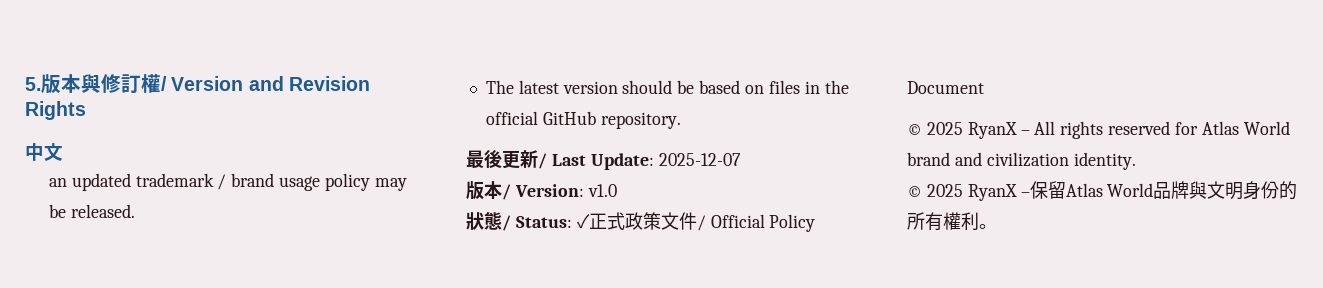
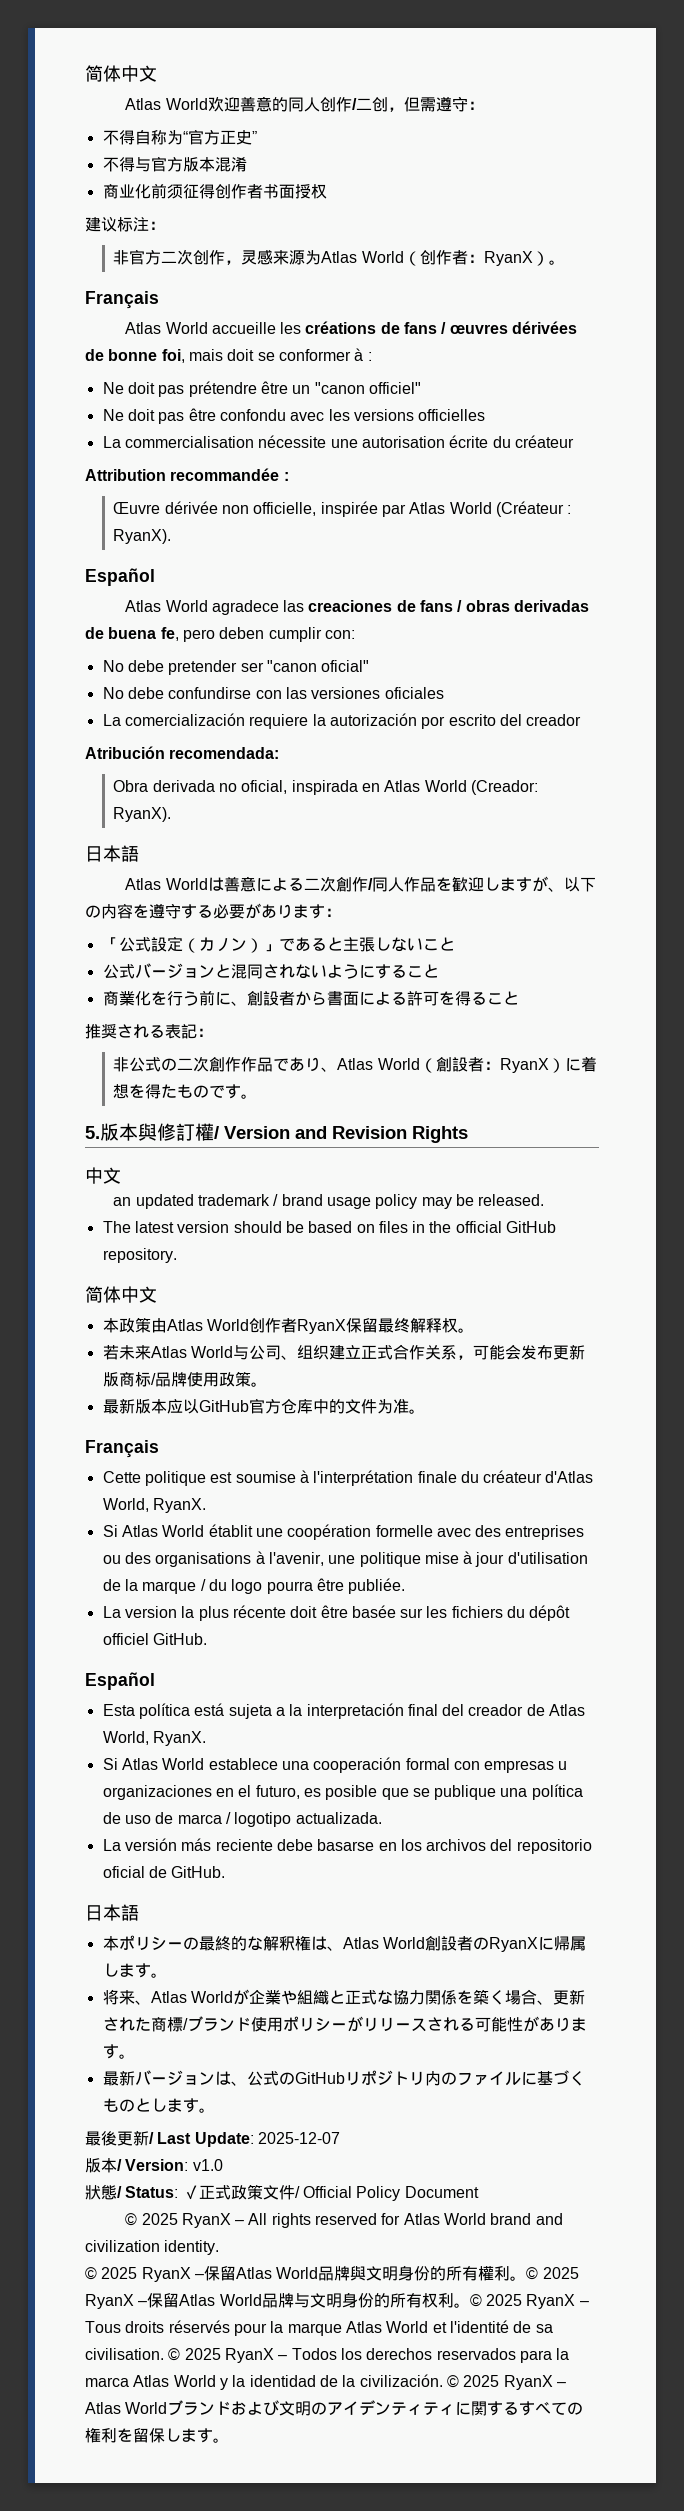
(25, 84) none -> [85,65,157,82] [125,96,484,112] [102,129,257,145] [102,156,247,172] [102,183,327,199] [85,217,165,232] [113,249,565,266] [85,291,159,309] [125,321,578,334] [85,348,372,363] [102,381,421,397] [102,408,486,424] [102,435,574,448] [85,468,289,481] [113,501,572,517] [113,529,172,544] [85,568,155,586] [125,600,590,615] [85,627,355,642] [102,660,370,675] [102,687,444,699] [102,713,582,729] [85,746,280,759] [113,780,538,795] [113,807,172,822] [85,845,139,862] [125,876,596,892] [85,903,341,919] [102,936,455,953] [102,963,439,979] [102,990,519,1006] [85,1024,213,1039] [113,1056,597,1073] [113,1084,258,1099] 简体中文 // Atlas World欢迎善意的同人创作/二创，但需遵守： // 不得自称为“官方正史” // 不得与官方版本混淆 // 商业化前须征得创作者书面授权 // 建议标注： // 非官方二次创作，灵感来源为Atlas World（创作者：RyanX）。 // Français // Atlas World accueille les créations de fans / œuvres dérivées de bonne foi, mais doit se conformer à : // Ne doit pas prétendre être un "canon officiel" // Ne doit pas être confondu avec les versions officielles // La commercialisation nécessite une autorisation écrite du créateur // Attribution recommandée : // Œuvre dérivée non officielle, inspirée par Atlas World (Créateur : RyanX). // Español // Atlas World agradece las creaciones de fans / obras derivadas de buena fe, pero deben cumplir con: // No debe pretender ser "canon oficial" // No debe confundirse con las versiones oficiales // La comercialización requiere la autorización por escrito del creador // Atribución recomendada: // Obra derivada no oficial, inspirada en Atlas World (Creador: RyanX). // 日本語 // Atlas Worldは善意による二次創作/同人作品を歓迎しますが、以下の内容を遵守する必要があります： // 「公式設定（カノン）」であると主張しないこと // 公式バージョンと混同されないようにすること // 商業化を行う前に、創設者から書面による許可を得ること // 推奨される表記： // 非公式の二次創作作品であり、Atlas World（創設者：RyanX）に着想を得たものです。 //
(681, 120) none -> [85,1286,157,1303] [102,1317,474,1334] [102,1344,585,1360] [102,1371,267,1387] [102,1398,425,1414] [85,1440,159,1458] [102,1470,594,1486] [102,1498,206,1513] [102,1524,585,1540] [102,1551,588,1567] [102,1578,406,1594] [102,1605,571,1621] [102,1633,207,1645] [85,1672,155,1690] [102,1703,586,1719] [102,1731,206,1746] [102,1757,568,1773] [102,1784,583,1800] [102,1812,382,1827] [102,1838,592,1854] [102,1866,226,1878] [85,1904,139,1921] [102,1935,586,1952] [102,1963,167,1978] [102,1989,585,2005] [102,2016,587,2032] [102,2044,135,2059] [102,2070,585,2086] [102,2098,215,2113] // 简体中文 // 本政策由Atlas World创作者RyanX保留最终解释权。 // 若未来Atlas World与公司、组织建立正式合作关系，可能会发布更新版商标/品牌使用政策。 // 最新版本应以GitHub官方仓库中的文件为准。 // Français // Cette politique est soumise à l'interprétation finale du créateur d'Atlas World, RyanX. // Si Atlas World établit une coopération formelle avec des entreprises ou des organisations à l'avenir, une politique mise à jour d'utilisation de la marque / du logo pourra être publiée. // La version la plus récente doit être basée sur les fichiers du dépôt officiel GitHub. // Español // Esta política está sujeta a la interpretación final del creador de Atlas World, RyanX. // Si Atlas World establece una cooperación formal con empresas u organizaciones en el futuro, es posible que se publique una política de uso de marca / logotipo actualizada. // La versión más reciente debe basarse en los archivos del repositorio oficial de GitHub. // 日本語 // 本ポリシーの最終的な解釈権は、Atlas World創設者のRyanXに帰属します。 // 将来、Atlas Worldが企業や組織と正式な協力関係を築く場合、更新された商標/ブランド使用ポリシーがリリースされる可能性があります。 // 最新バージョンは、公式のGitHubリポジトリ内のファイルに基づくものとします。
(997, 226) none -> [526,2267,579,2280] [85,2292,589,2309] [85,2320,553,2336] [85,2348,570,2363] [85,2374,566,2390] [85,2400,584,2416] [85,2428,229,2443] © 2025 RyanX –保留Atlas World品牌与文明身份的所有权利。© 2025 RyanX – Tous droits réservés pour la marque Atlas World et l'identité de sa civilisation. © 2025 RyanX – Todos los derechos reservados para la marca Atlas World y la identidad de la civilización. © 2025 RyanX – Atlas Worldブランドおよび文明のアイデンティティに関するすべての権利を留保します。

